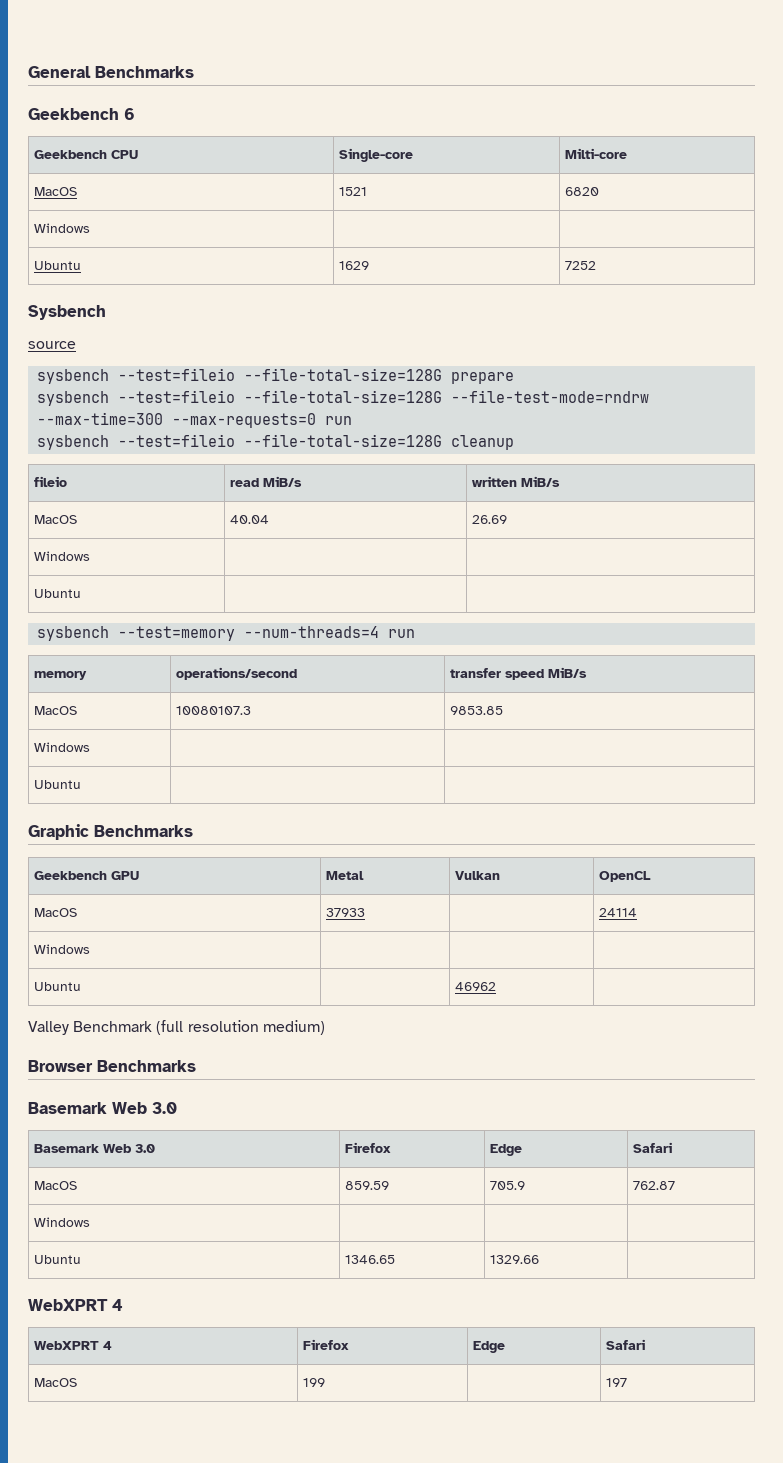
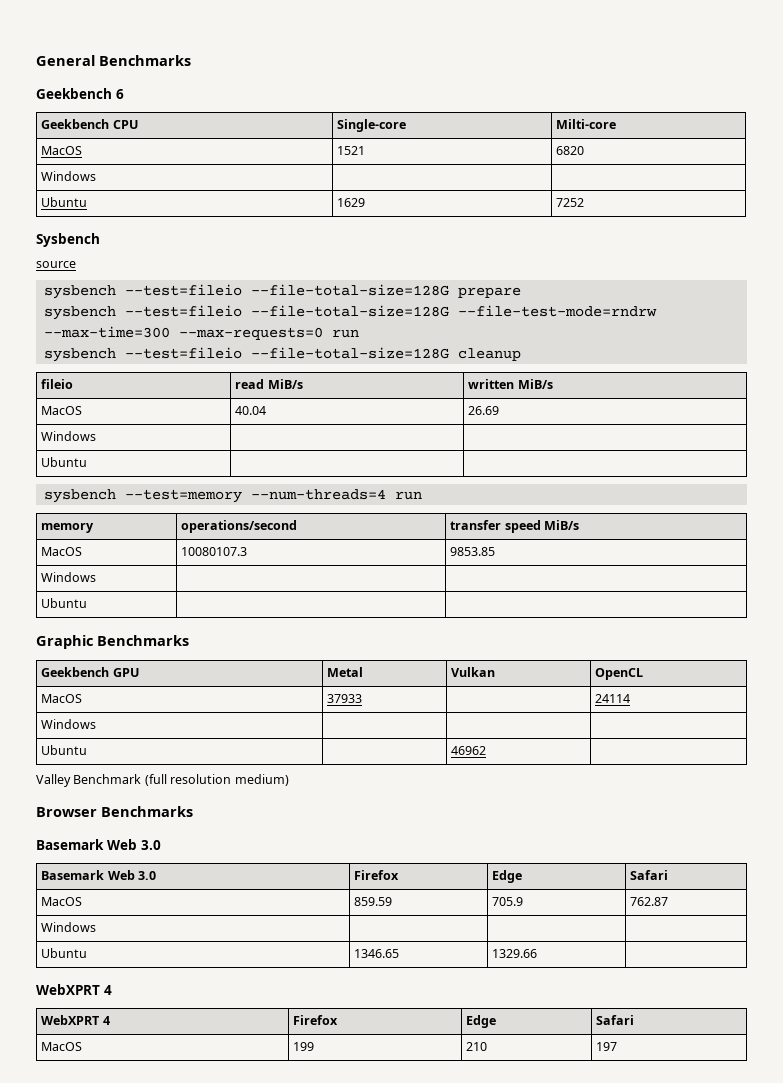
(326, 1382) none -> [466,1042,488,1051] 210

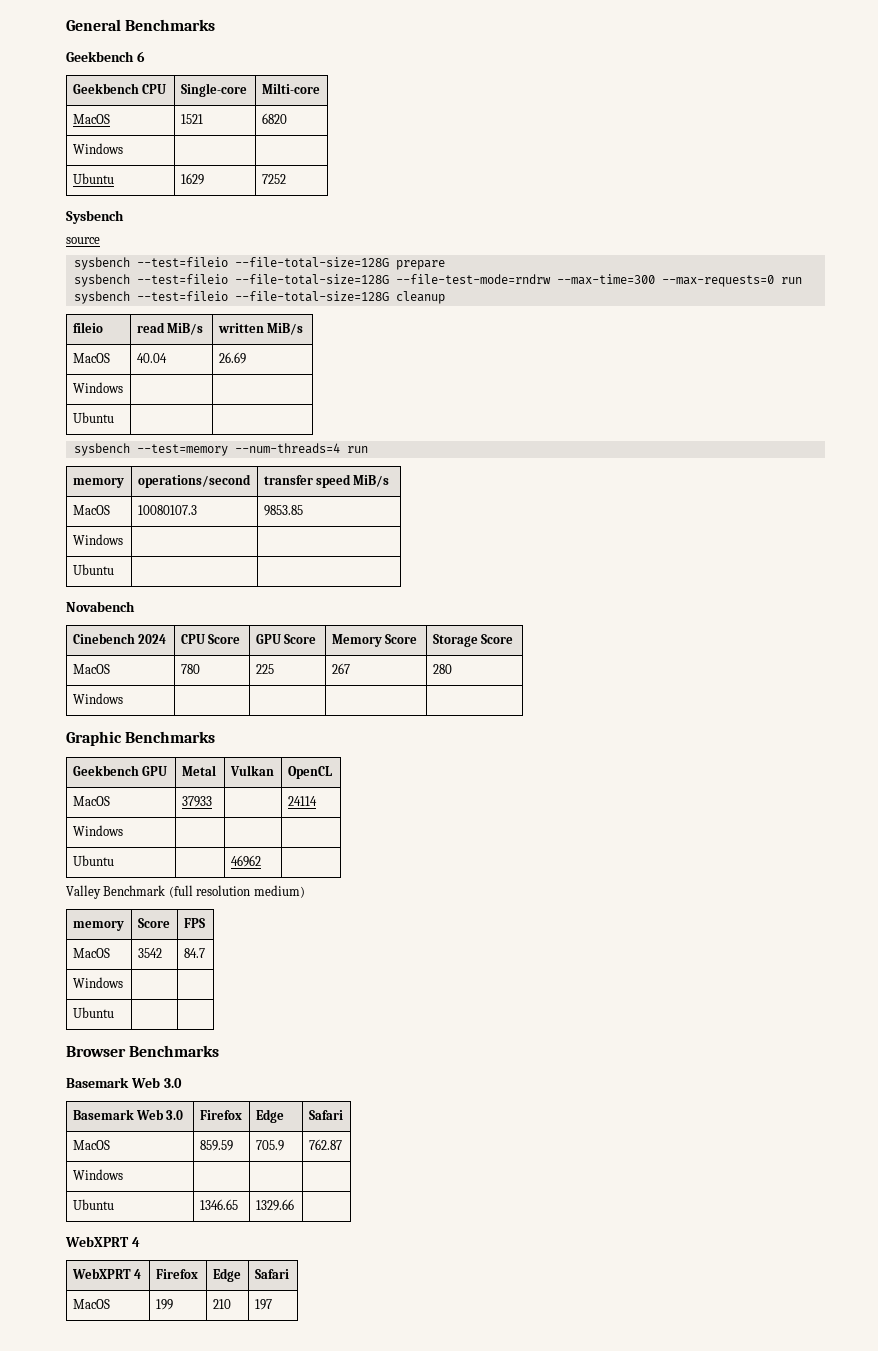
(88, 603) none -> [66,601,135,612] [72,633,167,644] [180,634,241,644] [255,634,317,644] [331,634,418,647] [432,634,514,647] [72,664,110,674] [180,664,200,674] [255,664,274,674] [331,663,350,674] [432,664,452,674] [72,693,123,704] // Novabench // Cinebench 2024 | CPU Score | GPU Score | Memory Score | Storage Score // MacOS | 780 | 225 | 267 | 280 // Windows | | | |
(289, 780) none -> [72,921,124,931] [137,918,170,928] [183,918,205,928] [72,948,110,958] [137,948,162,958] [183,948,205,958] [72,977,123,988] [72,1007,114,1018] // memory | Score | FPS // MacOS | 3542 | 84.7 // Windows | | // Ubuntu | |

